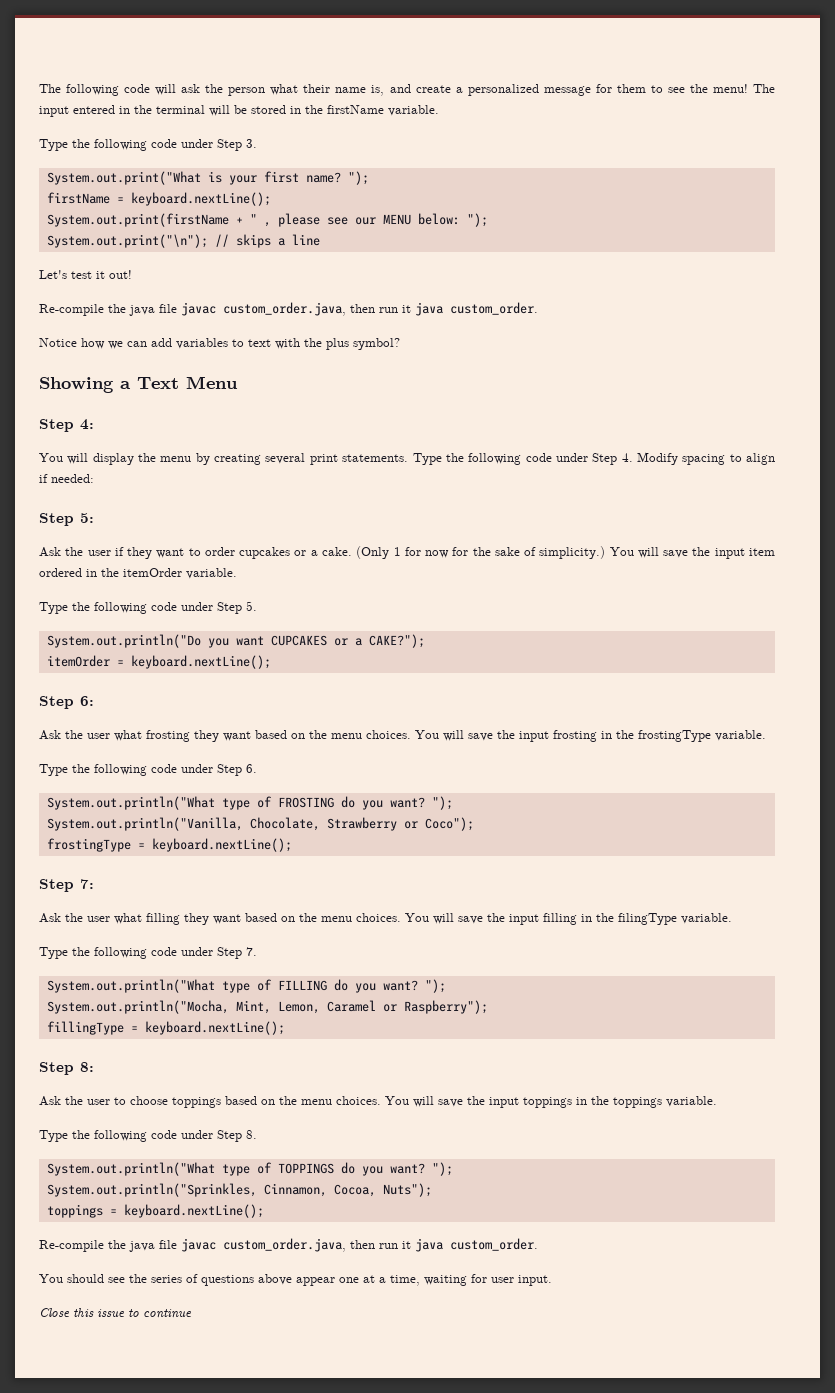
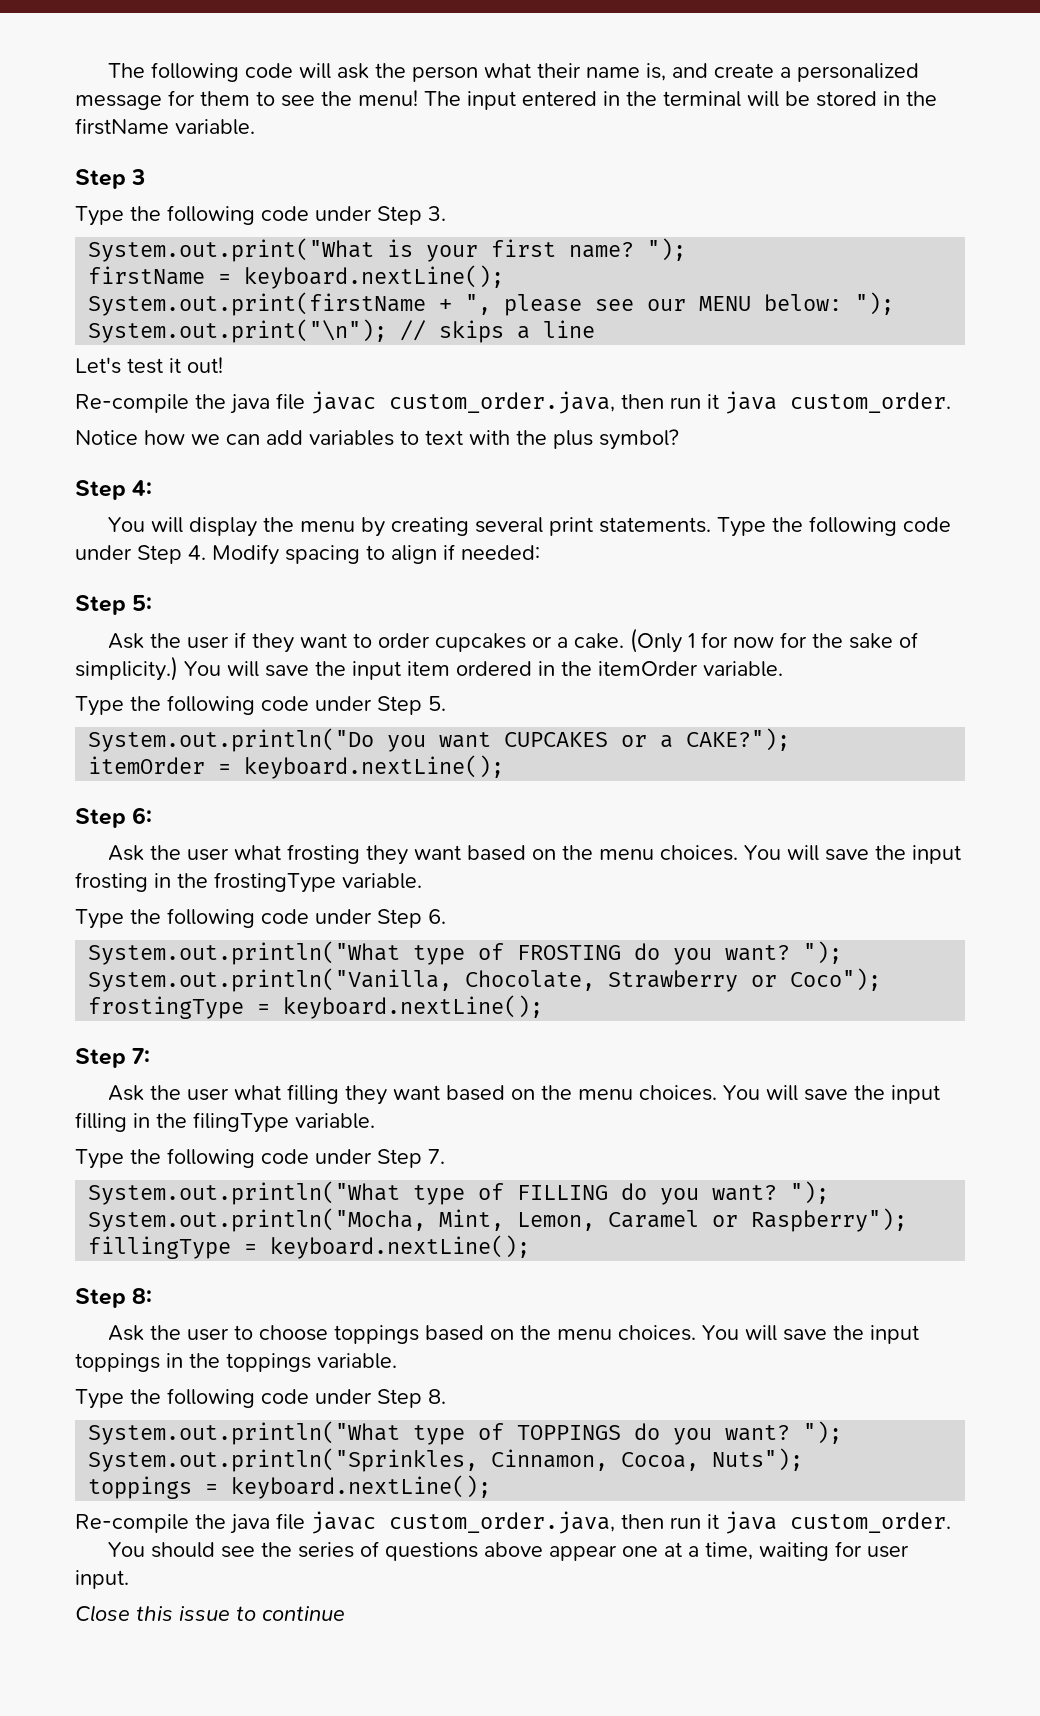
(439, 110) none -> [75,169,146,189] // Step 3
[249,214,271,227] " , -> [465,294,492,315] ",
[39,376,238,393] // Showing a Text Menu -> (679, 439) none

